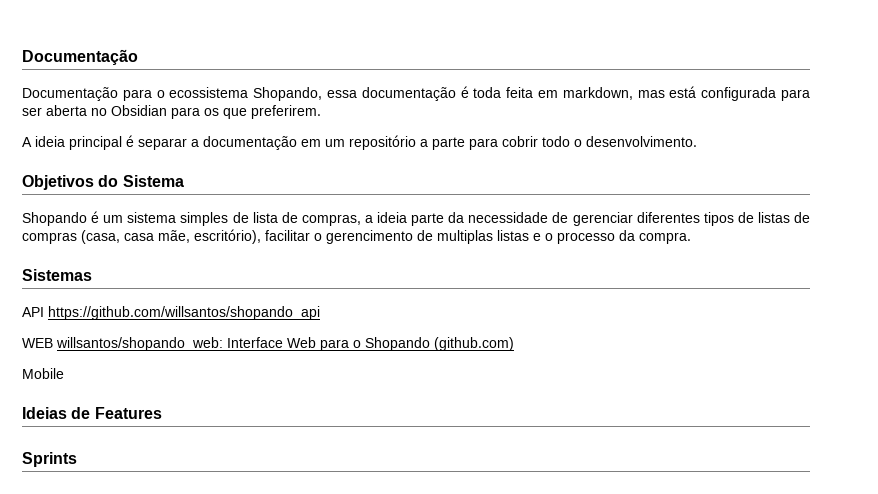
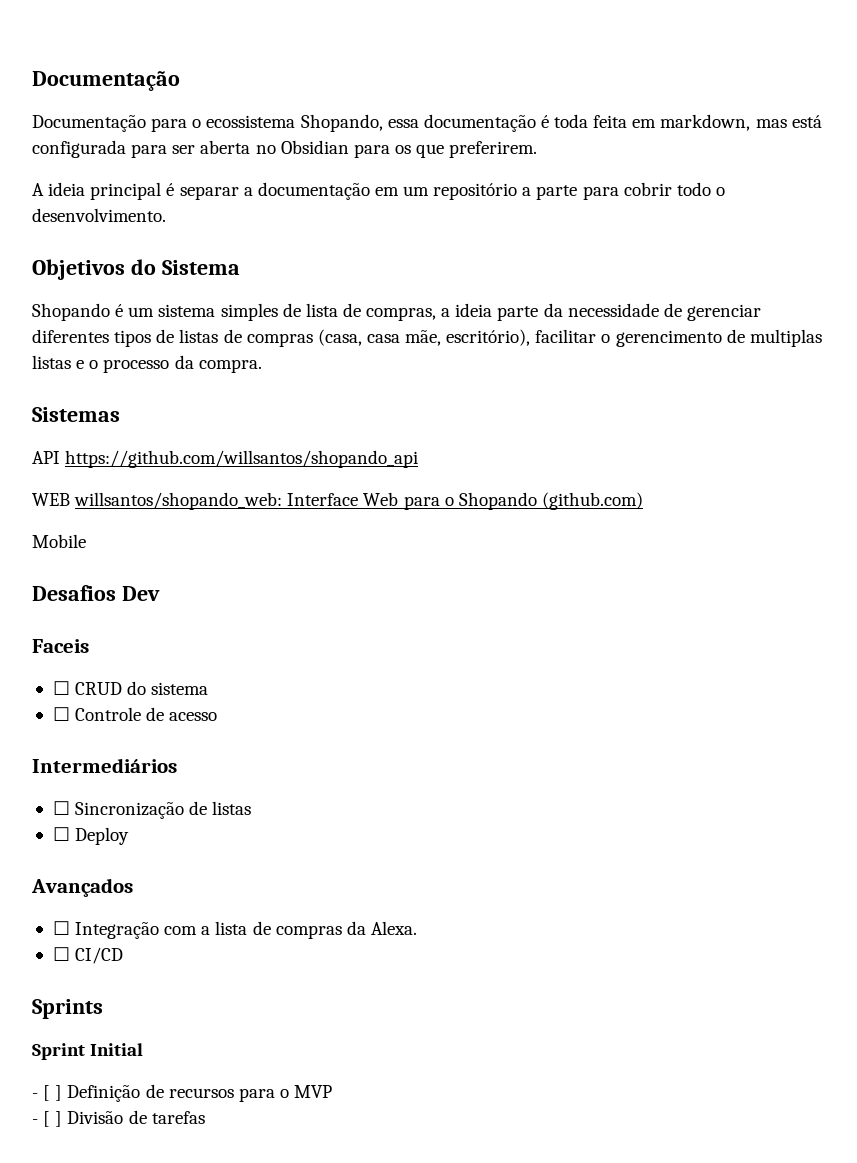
[22,407,162,419] [22,452,77,467] Ideias de Features // Sprints -> [32,585,160,601] [32,639,89,653] [52,681,209,695] [52,707,218,721] [32,758,177,773] [52,801,252,819] [52,827,130,845] [31,878,133,897] [52,921,417,939] [52,947,124,964] [32,999,103,1019] [32,1043,144,1060] [32,1084,333,1102] [32,1110,205,1127] Desafios Dev // Faceis // ☐ CRUD do sistema // ☐ Controle de acesso // Intermediários // ☐ Sincronização de listas // ☐ Deploy // Avançados // ☐ Integração com a lista de compras da Alexa. // ☐ CI/CD // Sprints // Sprint Initial // - [ ] Definição de recursos para o MVP // - [ ] Divisão de tarefas

